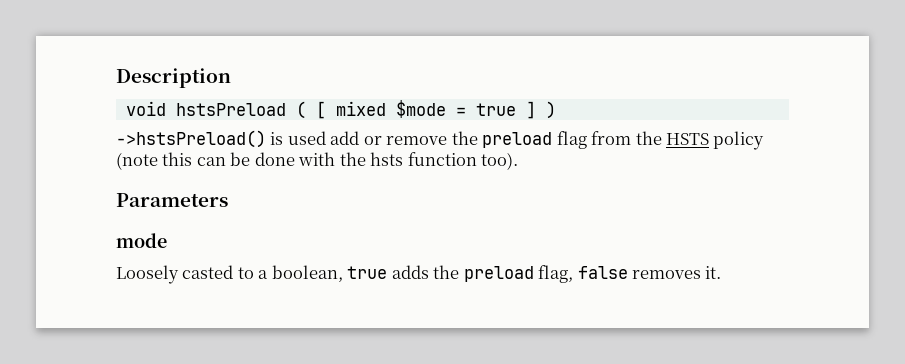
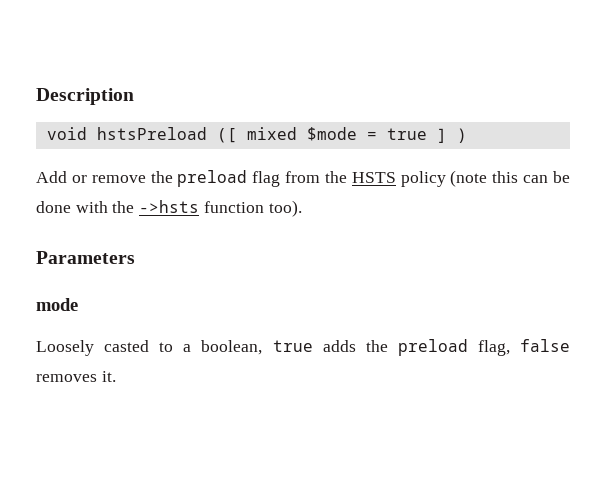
[295,101,326,119] ( [ -> [216,128,237,143] ([
[116,130,360,148] ->hstsPreload() is used add -> [36,171,67,183] Add
[370,152,404,166] hsts -> [139,200,200,213] ->hsts

